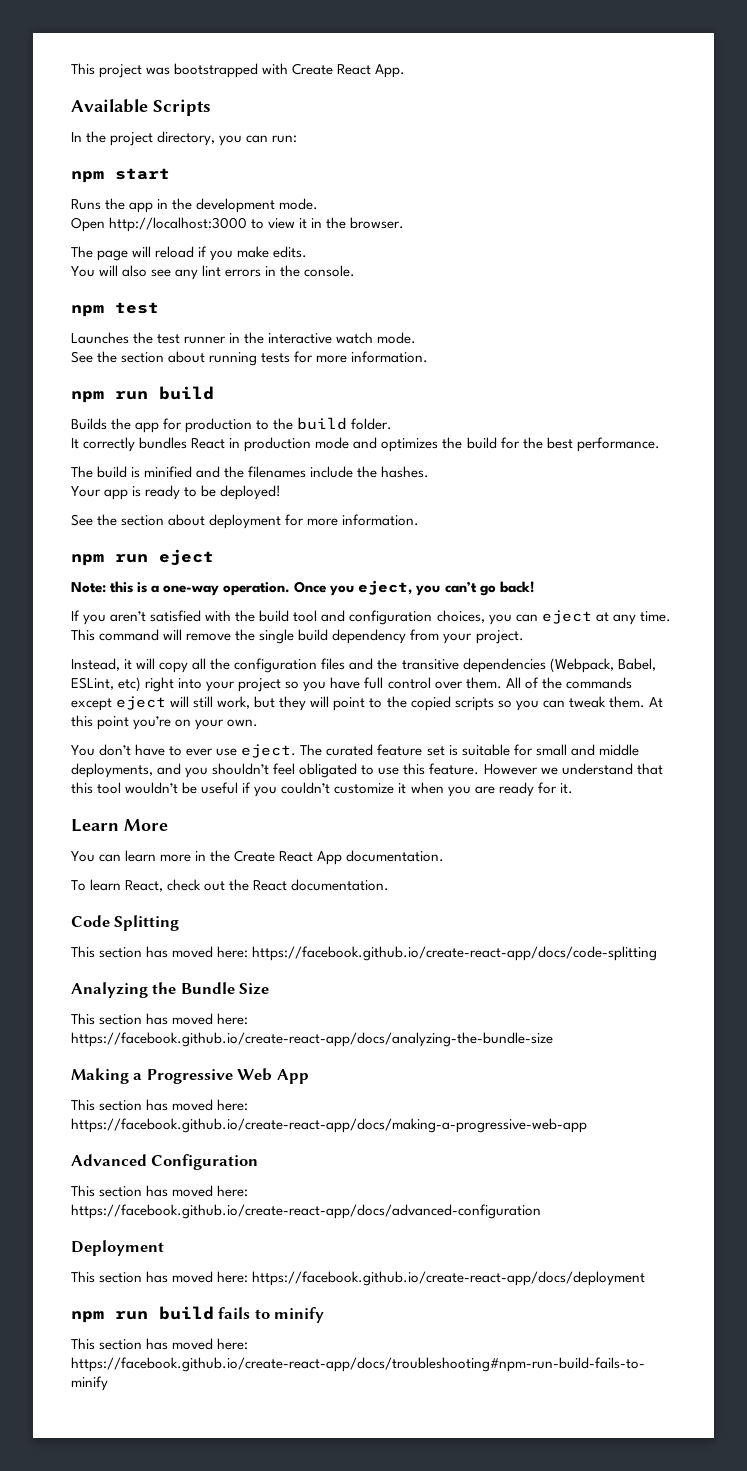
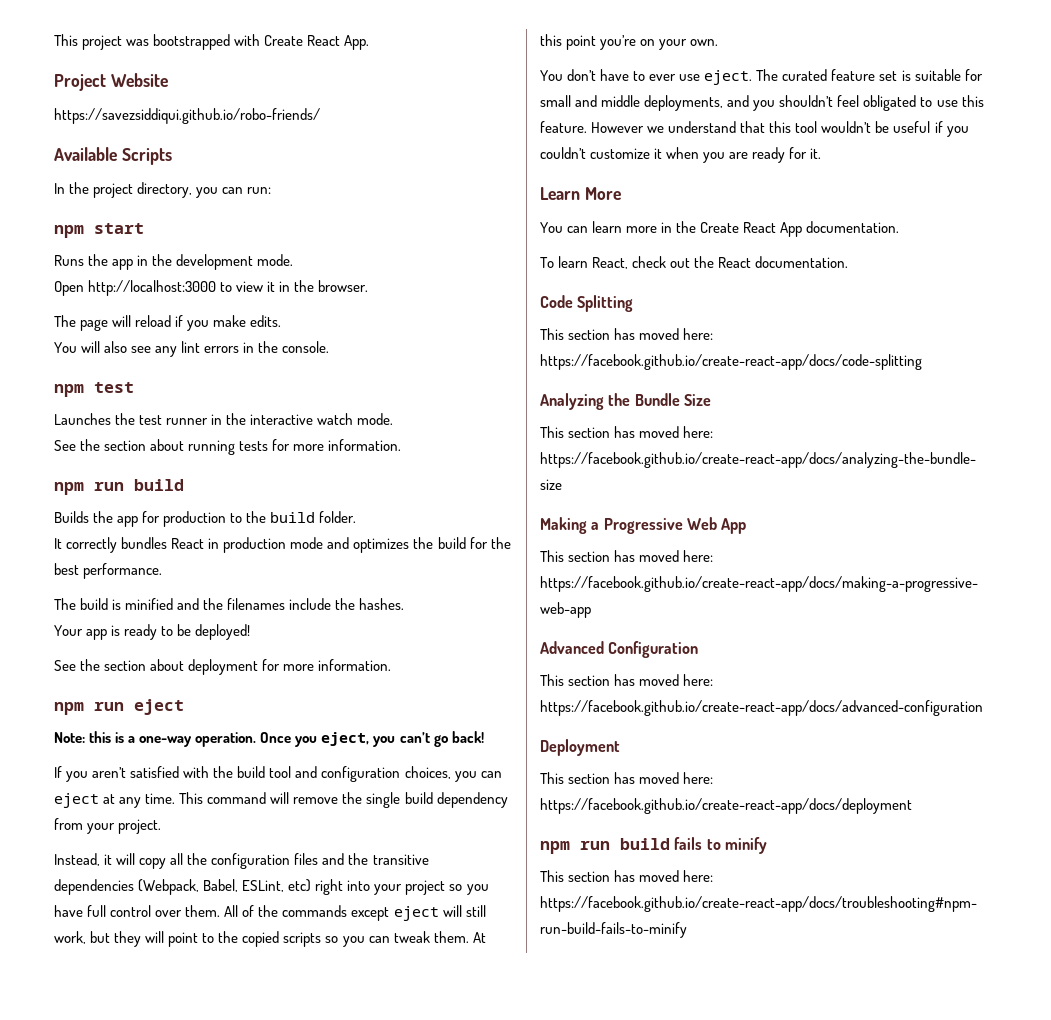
(406, 71) none -> [54,73,168,91] [54,108,320,124] // Project Website // https://savezsiddiqui.github.io/robo-friends/

